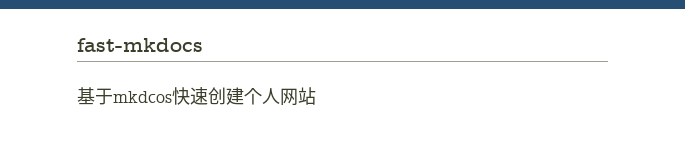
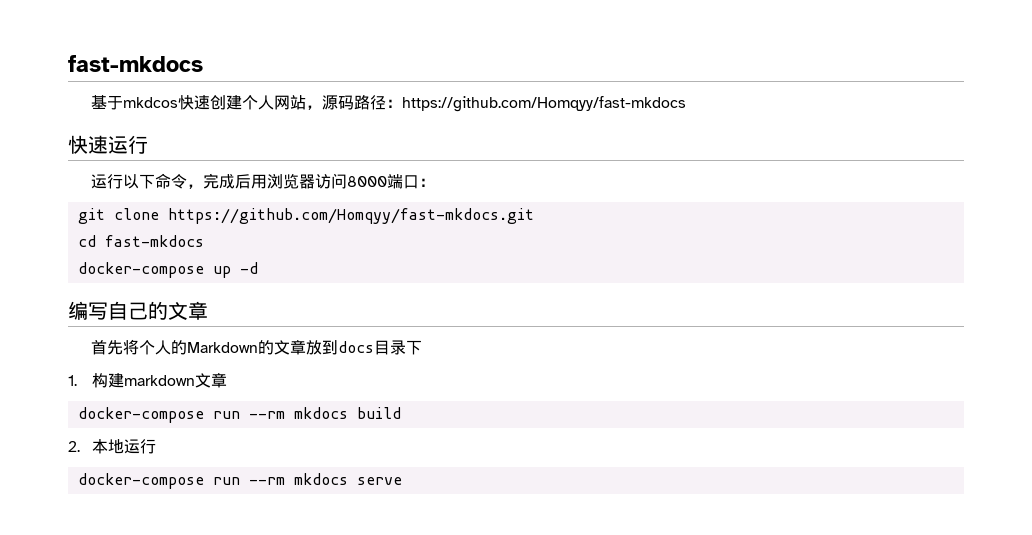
(316, 96) none -> [305,95,686,112] [68,135,148,154] [90,173,435,189] [77,208,534,224] [77,235,204,247] [77,262,258,278] [68,301,208,320] [90,339,422,355] [68,373,227,388] [77,407,401,423] [68,439,156,454] [77,473,402,489] ，源码路径：https://github.com/Homqyy/fast-mkdocs // 快速运行 // 运行以下命令，完成后用浏览器访问8000端口： // git clone https://github.com/Homqyy/fast-mkdocs.git // cd fast-mkdocs // docker-compose up -d // 编写自己的文章 // 首先将个人的Markdown的文章放到docs目录下 // 1.构建markdown文章 // docker-compose run --rm mkdocs build // 2.本地运行 // docker-compose run --rm mkdocs serve

